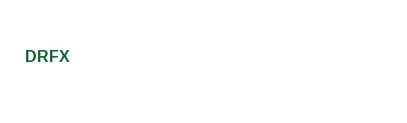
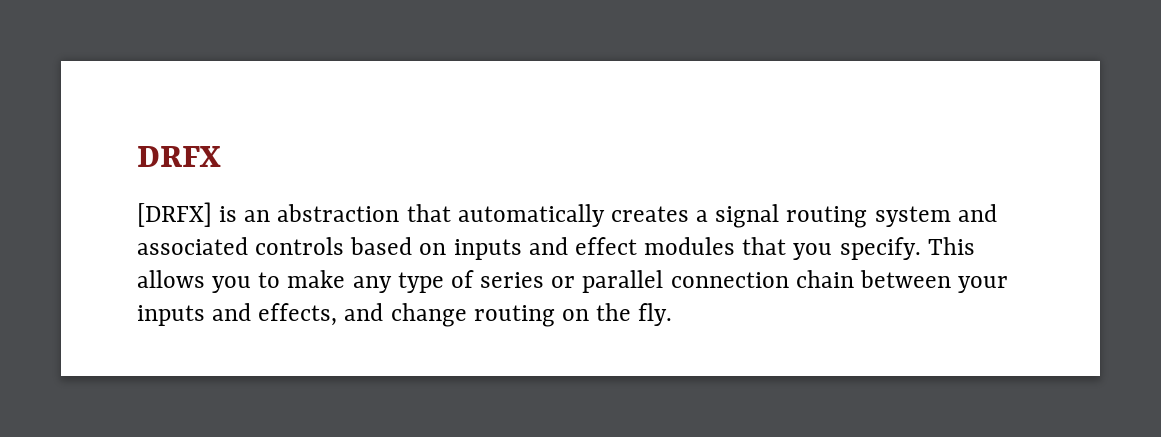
(70, 56) none -> [137,202,997,228] [137,237,975,260] [137,270,1009,293] [137,303,673,327] // [DRFX] is an abstraction that automatically creates a signal routing system and associated controls based on inputs and effect modules that you specify. This allows you to make any type of series or parallel connection chain between your inputs and effects, and change routing on the fly.

